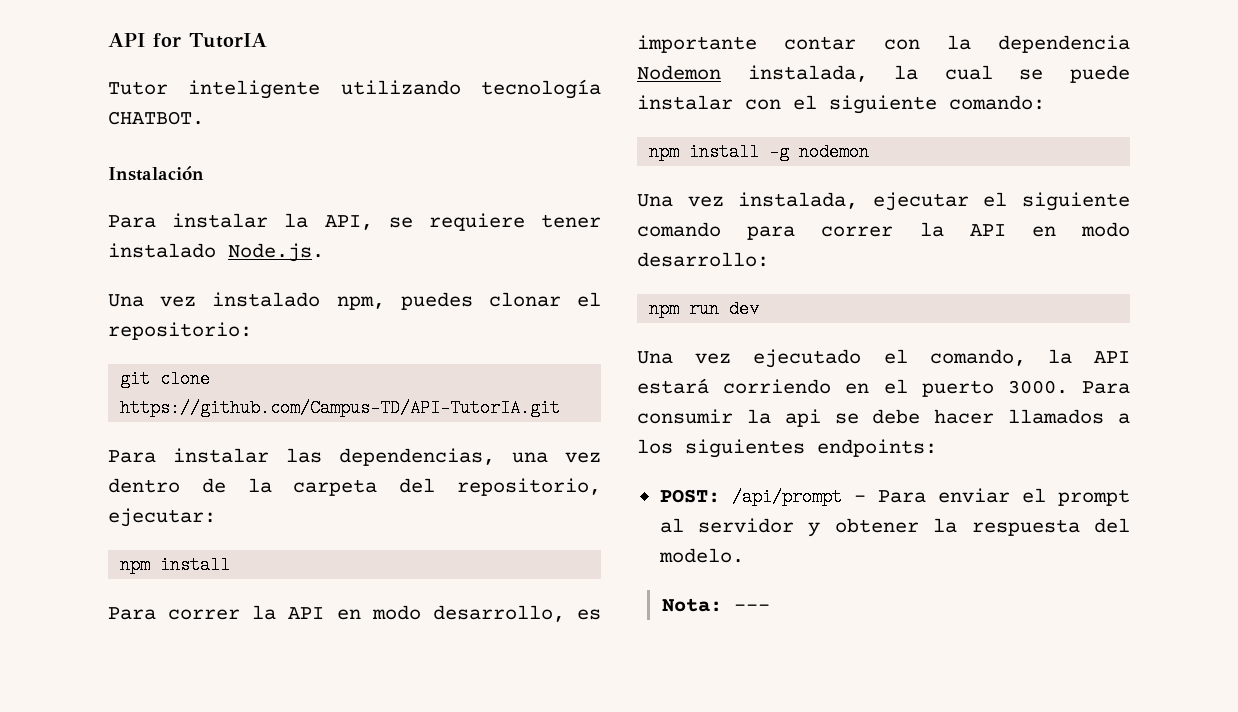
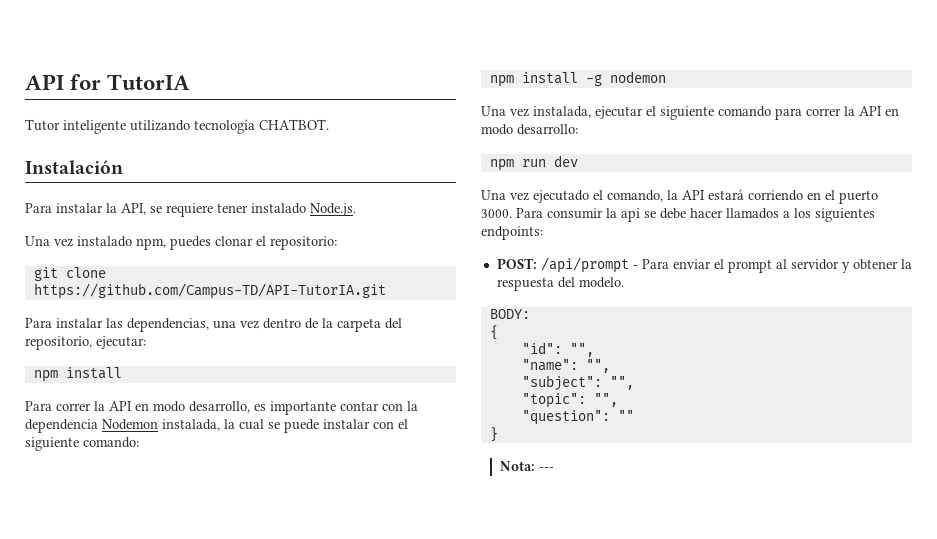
(744, 555) none -> [489,309,530,319] [489,325,498,340] [521,342,594,357] [521,359,610,373] [521,375,634,391] [521,393,618,408] [521,410,634,425] [489,427,498,442] // BODY: // { // "id": "", // "name": "", // "subject": "", // "topic": "", // "question": "" // }

